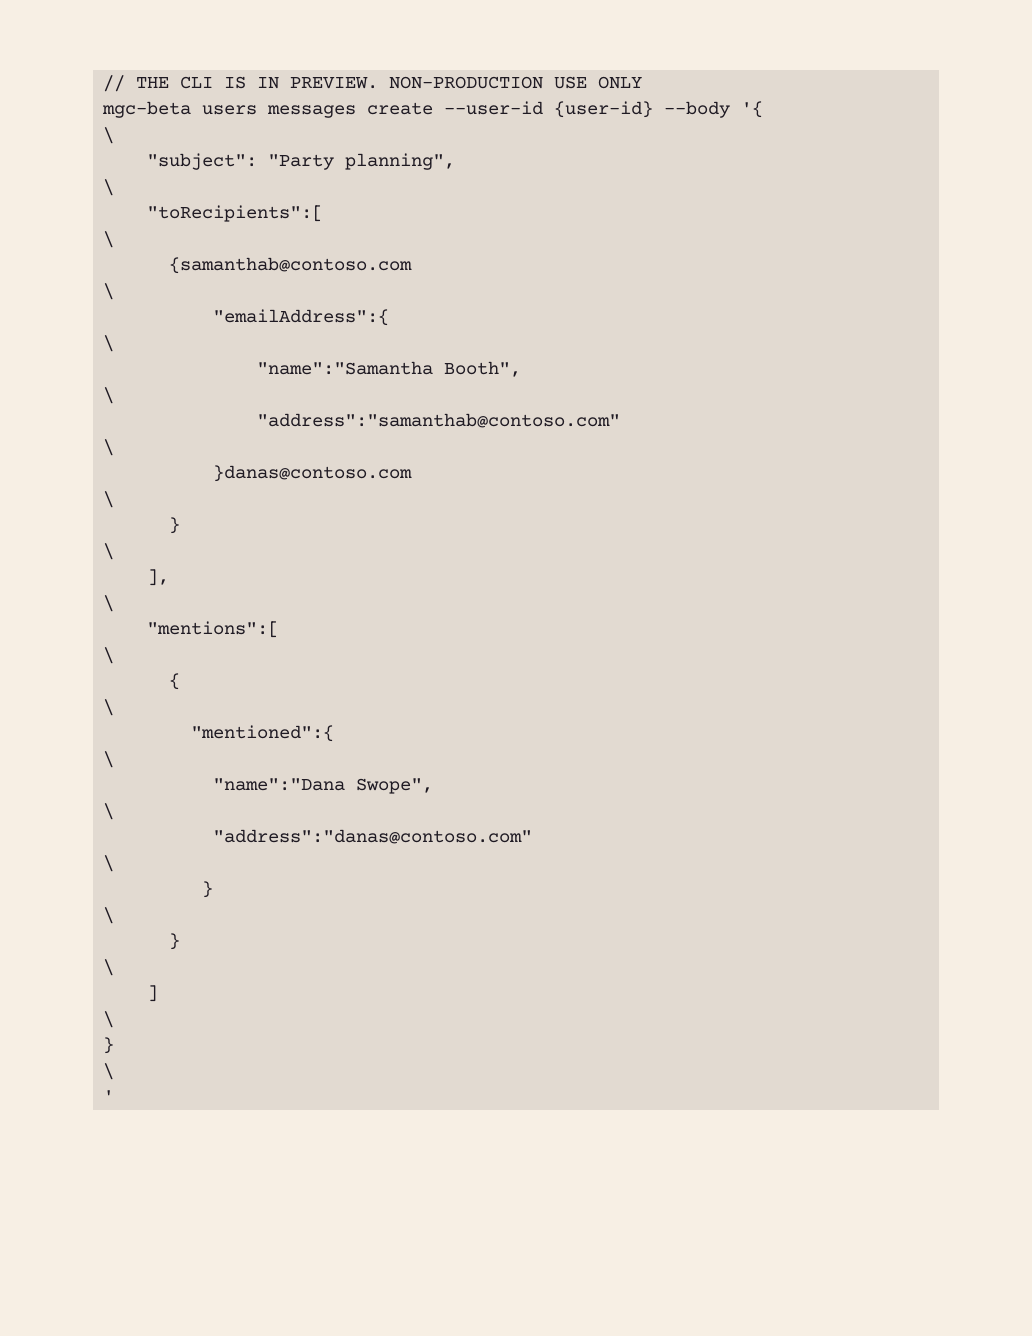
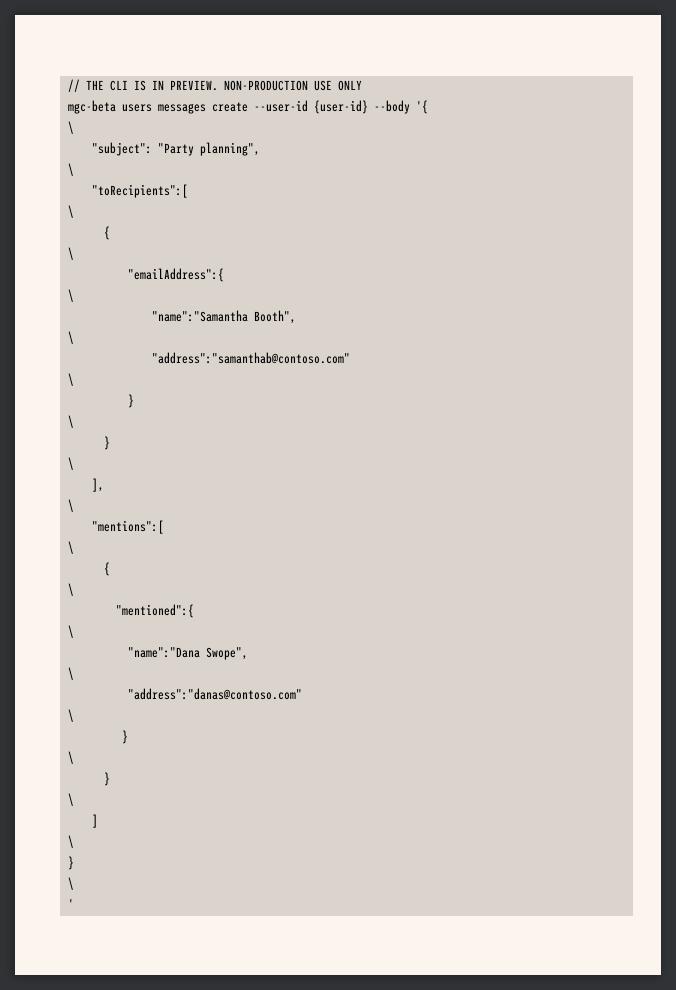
[169,257,413,274] {samanthab@contoso.com -> [103,226,110,240] {
[213,465,413,482] }danas@contoso.com -> [127,394,134,408] }

